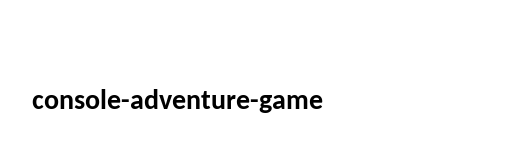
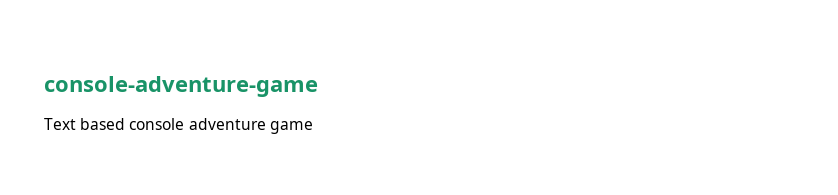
(323, 101) none -> [44,118,313,134] // Text based console adventure game

